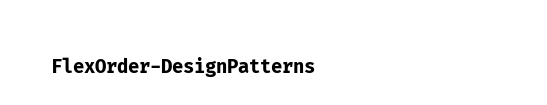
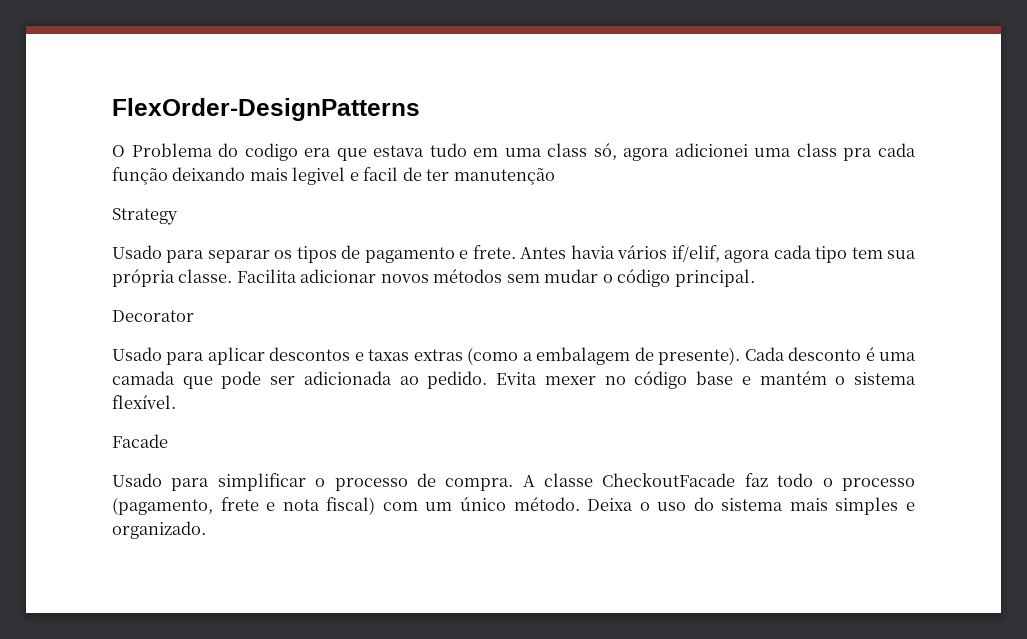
(315, 67) none -> [112,143,916,161] [112,167,555,185] [112,208,178,225] [112,245,917,263] [112,269,755,287] [112,310,194,322] [112,347,917,365] [112,371,917,389] [112,395,176,409] [112,434,168,448] [112,473,915,491] [112,497,915,515] [112,521,206,539] // O Problema do codigo era que estava tudo em uma class só, agora adicionei uma class pra cada função deixando mais legivel e facil de ter manutenção // Strategy // Usado para separar os tipos de pagamento e frete. Antes havia vários if/elif, agora cada tipo tem sua própria classe. Facilita adicionar novos métodos sem mudar o código principal. // Decorator // Usado para aplicar descontos e taxas extras (como a embalagem de presente). Cada desconto é uma camada que pode ser adicionada ao pedido. Evita mexer no código base e mantém o sistema flexível. // Facade // Usado para simplificar o processo de compra. A classe CheckoutFacade faz todo o processo (pagamento, frete e nota fiscal) com um único método. Deixa o uso do sistema mais simples e organizado.

